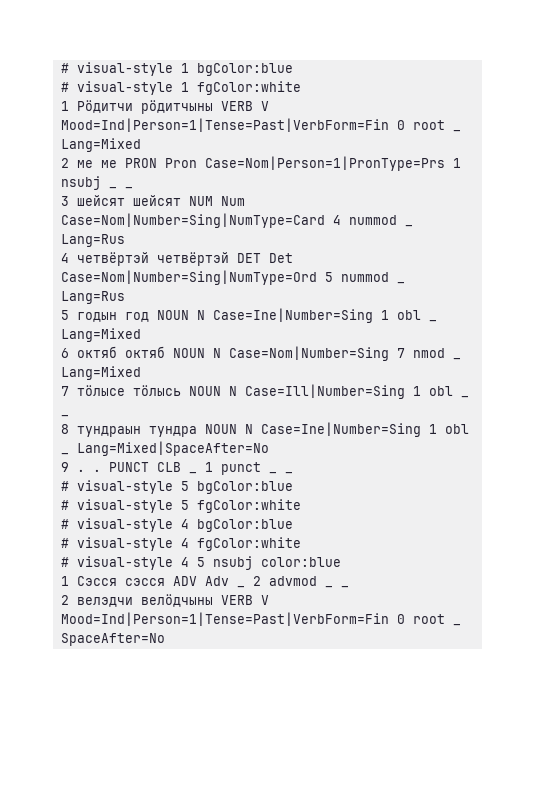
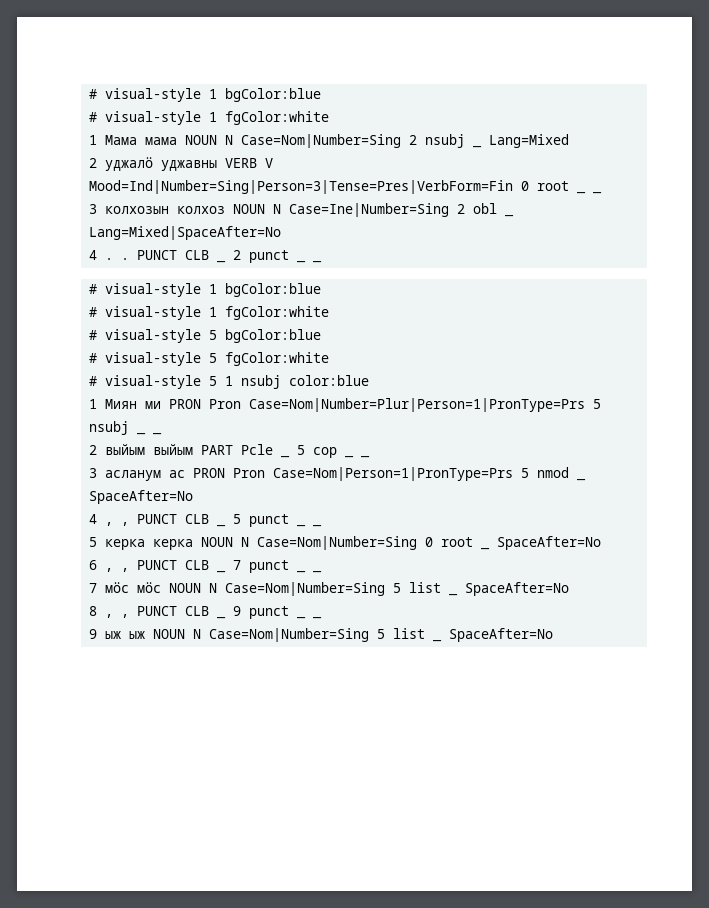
[77,100,270,114] [61,118,446,132] [453,130,462,132] [61,138,142,152] [61,156,462,171] [61,176,134,190] [61,195,246,206] [61,213,398,228] [405,225,414,227] [61,234,126,247] [61,252,294,266] [61,270,390,285] [397,282,406,284] [61,291,126,304] [61,308,422,323] [429,320,438,322] [61,328,142,342] [61,346,446,361] [453,358,462,360] [61,366,142,380] [61,384,454,399] [461,396,470,398] [61,415,70,417] [61,422,438,437] Рӧдитчи рӧдитчыны VERB V Mood=Ind|Person=1|Tense=Past|VerbForm=Fin 0 root _ Lang=Mixed // 2 ме ме PRON Pron Case=Nom|Person=1|PronType=Prs 1 nsubj _ _ // 3 шейсят шейсят NUM Num Case=Nom|Number=Sing|NumType=Card 4 nummod _ Lang=Rus // 4 четвёртэй четвёртэй DET Det Case=Nom|Number=Sing|NumType=Ord 5 nummod _ Lang=Rus // 5 годын год NOUN N Case=Ine|Number=Sing 1 obl _ Lang=Mixed // 6 октяб октяб NOUN N Case=Nom|Number=Sing 7 nmod _ Lang=Mixed // 7 тӧлысе тӧлысь NOUN N Case=Ill|Number=Sing 1 obl _ _ // 8 тундраын тундра NOUN N Case=Ine|Number=Sing 1 -> [105,134,570,148] [89,157,274,171] [89,180,570,194] [577,191,603,194] [89,203,466,217] Мама мама NOUN N Case=Nom|Number=Sing 2 nsubj _ Lang=Mixed // 2 уджалӧ уджавны VERB V Mood=Ind|Number=Sing|Person=3|Tense=Pres|VerbForm=Fin 0 root _ _ // 3 колхозын колхоз NOUN N Case=Ine|Number=Sing 2
[61,462,70,472] 9 -> [89,250,98,260] 4
[205,462,294,475] 1 punct _ _ -> [233,250,323,263] [89,283,322,297] [89,306,330,320] 2 punct _ _ // # visual-style 1 bgColor:blue // # visual-style 1 fgColor:white
[181,519,294,532] [61,537,302,551] [61,556,342,570] [61,576,230,586] [237,586,246,588] [253,576,318,586] [325,586,350,588] [61,594,270,607] [61,612,446,626] 4 bgColor:blue // # visual-style 4 fgColor:white // # visual-style 4 5 nsubj color:blue // 1 Сэсся сэсся ADV Adv _ 2 advmod _ _ // 2 велэдчи велӧдчыны VERB V Mood=Ind|Person=1|Tense=Past|VerbForm=Fin 0 root -> [209,375,370,389] [89,398,602,412] [89,421,163,435] [89,444,274,455] [281,455,291,458] [297,445,371,458] [89,467,570,481] [577,478,587,481] [89,490,194,504] [89,514,210,526] [217,524,227,527] [233,514,323,527] [89,536,474,550] [481,536,602,550] [89,560,210,572] [217,570,227,573] [233,560,323,573] [89,582,442,596] [449,582,570,596] [89,606,210,618] [217,616,227,619] [233,606,323,619] [89,628,426,642] 5 1 nsubj color:blue // 1 Миян ми PRON Pron Case=Nom|Number=Plur|Person=1|PronType=Prs 5 nsubj _ _ // 2 выйым выйым PART Pcle _ 5 cop _ _ // 3 асланум ас PRON Pron Case=Nom|Person=1|PronType=Prs 5 nmod _ SpaceAfter=No // 4 , , PUNCT CLB _ 5 punct _ _ // 5 керка керка NOUN N Case=Nom|Number=Sing 0 root _ SpaceAfter=No // 6 , , PUNCT CLB _ 7 punct _ _ // 7 мӧс мӧс NOUN N Case=Nom|Number=Sing 5 list _ SpaceAfter=No // 8 , , PUNCT CLB _ 9 punct _ _ // 9 ыж ыж NOUN N Case=Nom|Number=Sing 5 list

